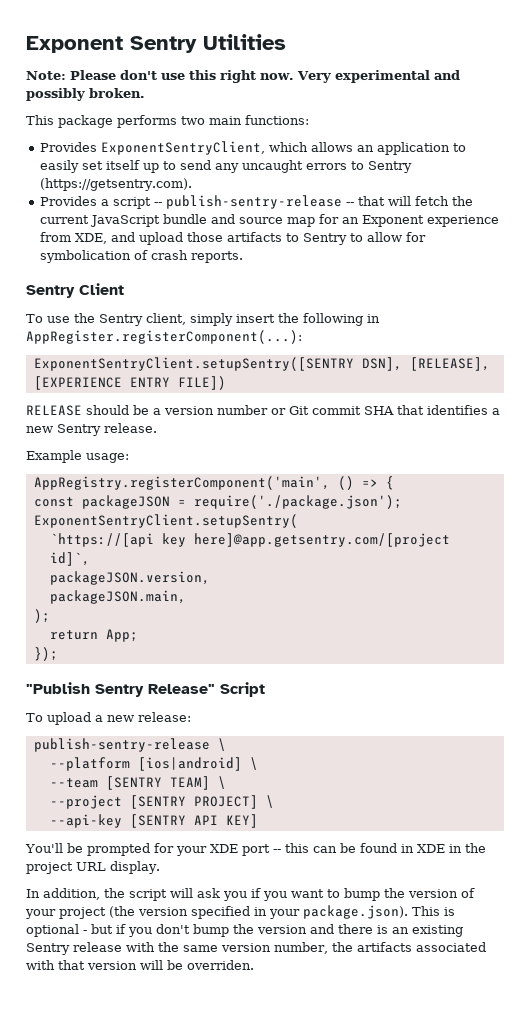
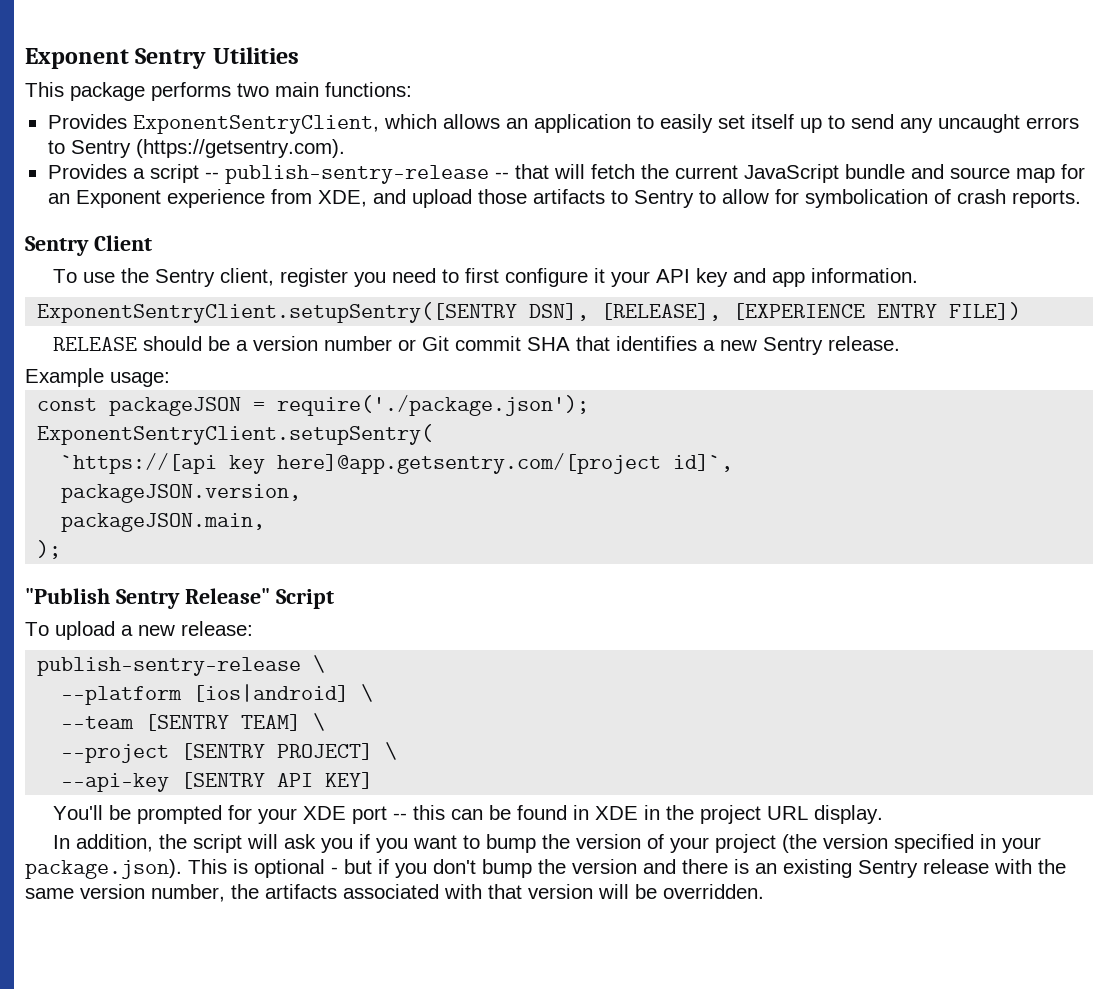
[26,70,460,83] [26,88,145,101] // Note: Please don't use this right now. Very experimental and possibly broken. -> (299, 55) none
[189,313,380,326] [26,330,302,344] simply insert the following in AppRegister.registerComponent(...): -> [279,268,918,287] register you need to first configure it your API key and app information.
[33,476,394,490] // AppRegistry.registerComponent('main', () => { -> (170, 379) none
[49,629,138,642] [33,647,58,661] // return App; // }); -> (62, 549) none
[187,960,254,970] overriden. -> [663,884,764,899] overridden.

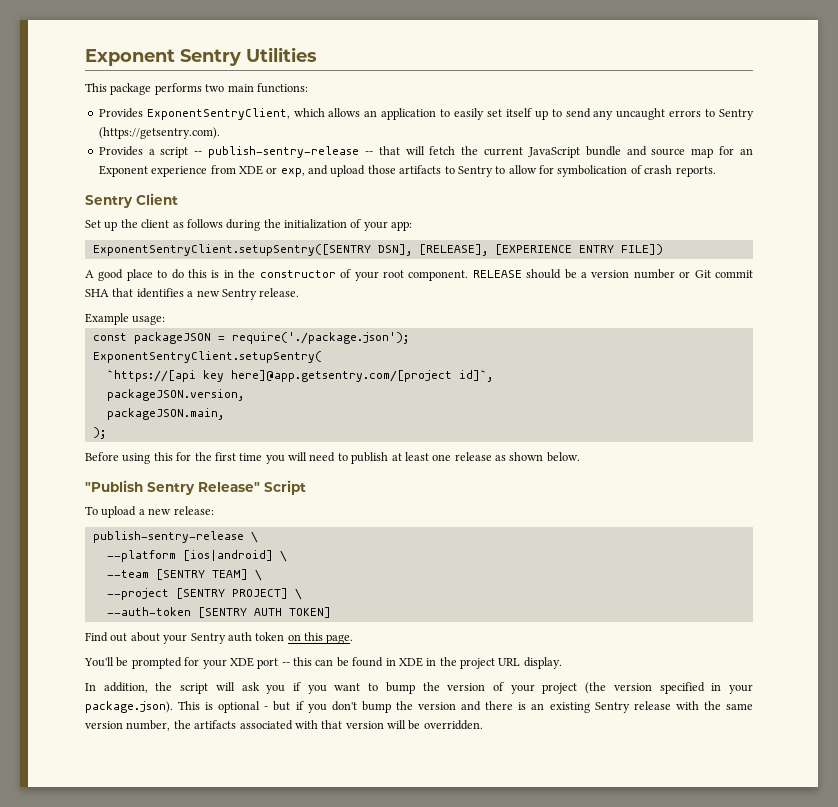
[317,190,367,207] XDE, -> [238,165,305,177] XDE or exp,
[52,268,918,287] To use the Sentry client, register you need to first configure it your API key and app information. -> [85,219,413,231] Set up the client as follows during the initialization of your app:
(1022, 311) none -> [85,269,469,281] A good place to do this is in the constructor of your root component.
(62, 549) none -> [85,452,580,464] // Before using this for the first time you will need to publish at least one release as shown below.
[61,772,374,792] --api-key [SENTRY API KEY] -> [106,607,331,618] [85,632,354,644] --auth-token [SENTRY AUTH TOKEN] // Find out about your Sentry auth token on this page.

